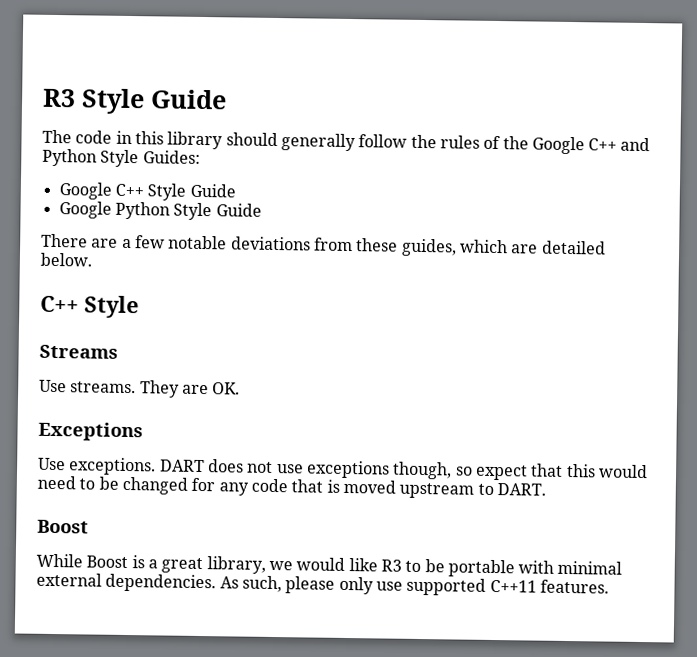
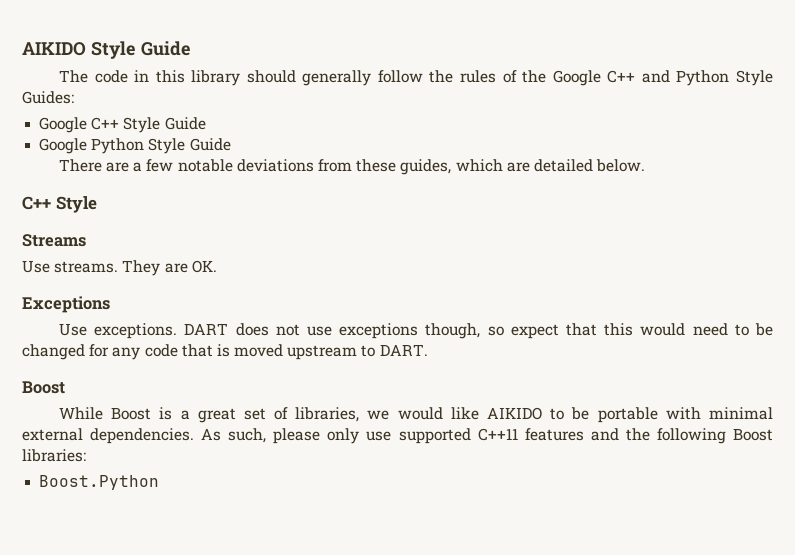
[42,88,76,108] R3 -> [22,42,86,56] AIKIDO
[206,556,266,574] library, -> [243,407,360,422] set of libraries,
[380,559,402,572] R3 -> [487,407,543,420] AIKIDO
[539,579,609,594] features. -> [524,428,774,444] [22,449,86,462] [39,475,160,490] features and the following Boost libraries: // Boost.Python

